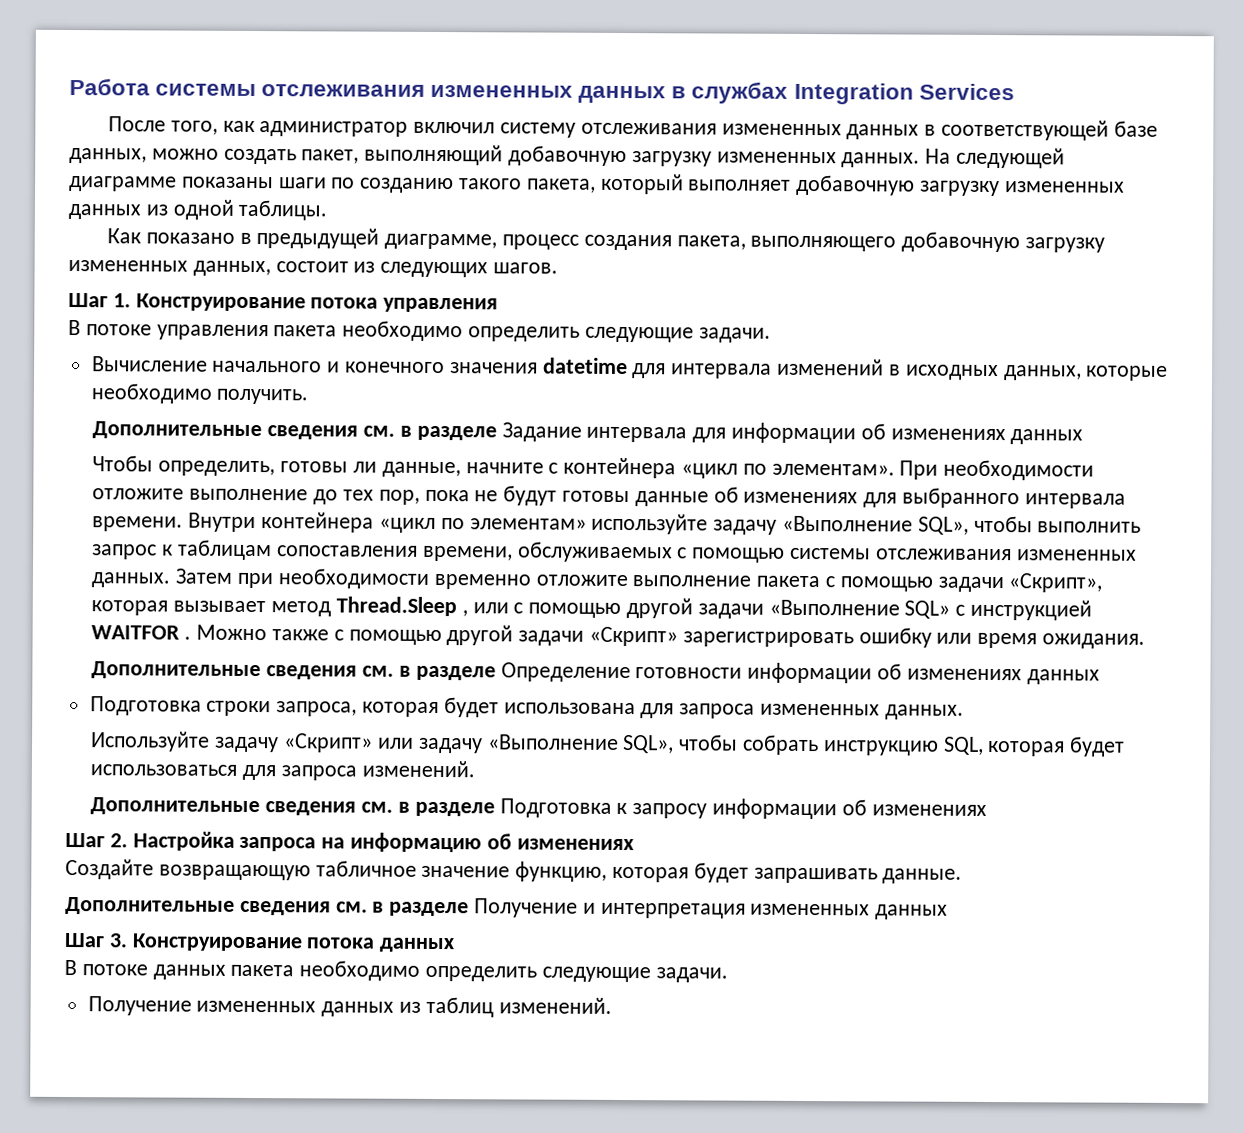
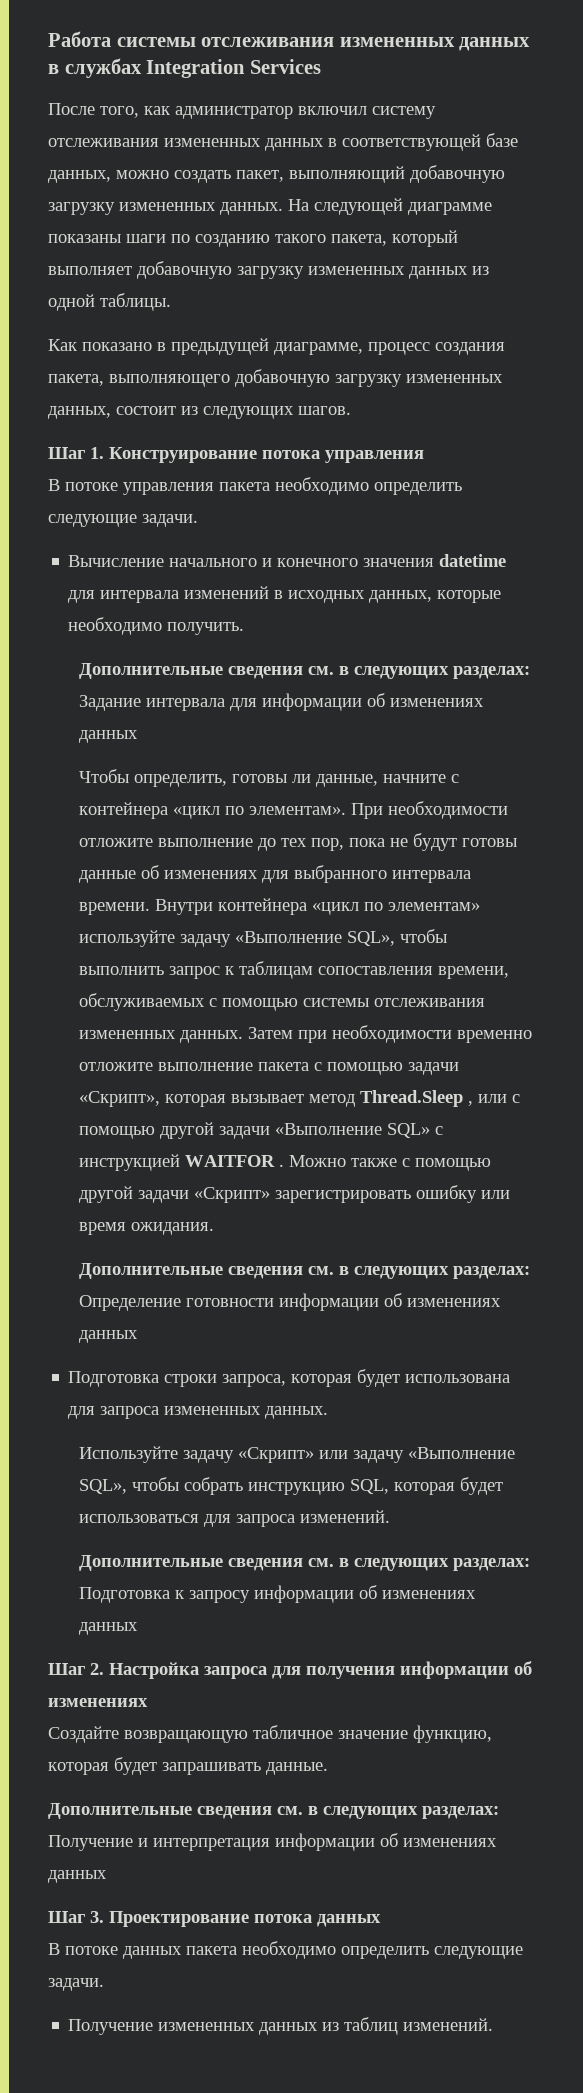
[416,425,497,441] разделе -> [354,666,531,679] следующих разделах:
[415,665,496,681] разделе -> [354,1266,531,1279] следующих разделах:
[414,801,495,817] разделе -> [354,1558,531,1571] следующих разделах:
(987, 810) none -> [79,1622,139,1635] данных
[321,832,483,853] на информацию -> [272,1661,509,1679] для получения информации
[389,901,470,917] разделе -> [323,1806,499,1819] следующих разделах:
[750,903,871,916] измененных -> [275,1833,497,1851] информации об изменениях
[131,933,303,952] Конструирование -> [109,1911,249,1927] Проектирование

